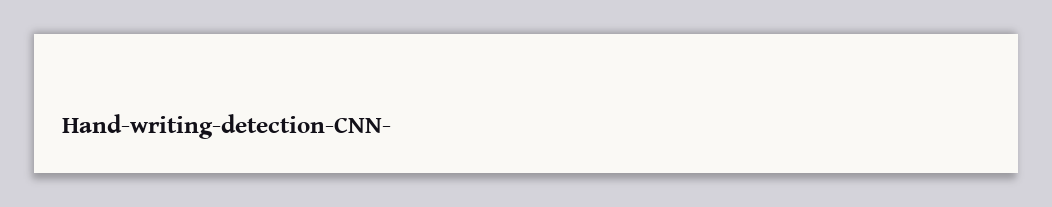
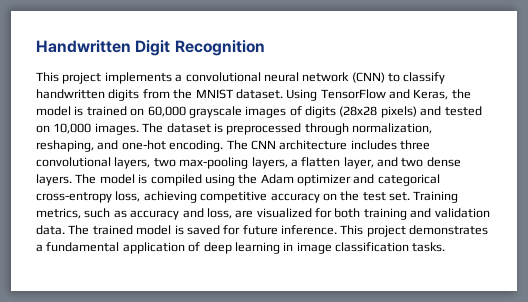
[62,114,391,139] Hand-writing-detection-CNN- -> [36,40,265,56] [36,72,446,84] [36,89,471,101] [36,106,482,118] [36,123,432,135] [36,140,430,152] [36,157,461,169] [36,174,440,186] [36,191,459,203] [36,208,490,220] [36,225,489,237] [36,242,446,254] Handwritten Digit Recognition // This project implements a convolutional neural network (CNN) to classify handwritten digits from the MNIST dataset. Using TensorFlow and Keras, the model is trained on 60,000 grayscale images of digits (28x28 pixels) and tested on 10,000 images. The dataset is preprocessed through normalization, reshaping, and one-hot encoding. The CNN architecture includes three convolutional layers, two max-pooling layers, a flatten layer, and two dense layers. The model is compiled using the Adam optimizer and categorical cross-entropy loss, achieving competitive accuracy on the test set. Training metrics, such as accuracy and loss, are visualized for both training and validation data. The trained model is saved for future inference. This project demonstrates a fundamental application of deep learning in image classification tasks.

